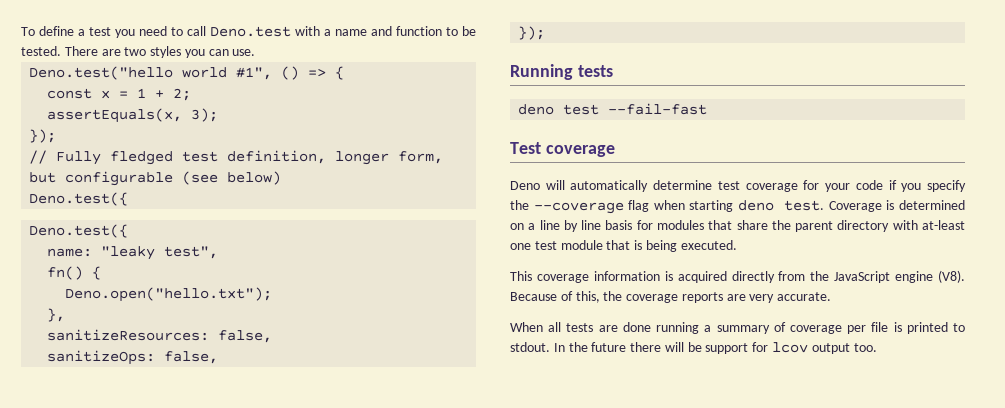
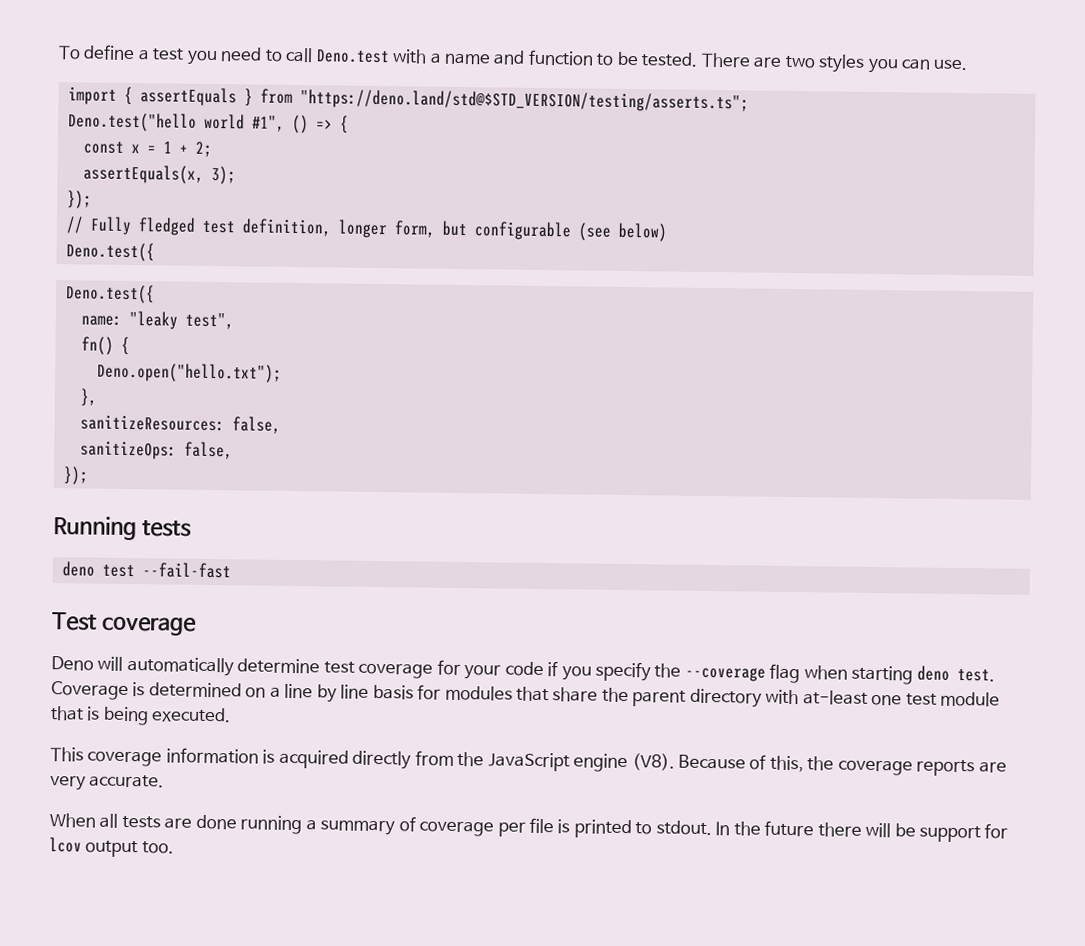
(256, 52) none -> [67,86,749,113] // import { assertEquals } from "https://deno.land/std@$STD_VERSION/testing/asserts.ts";

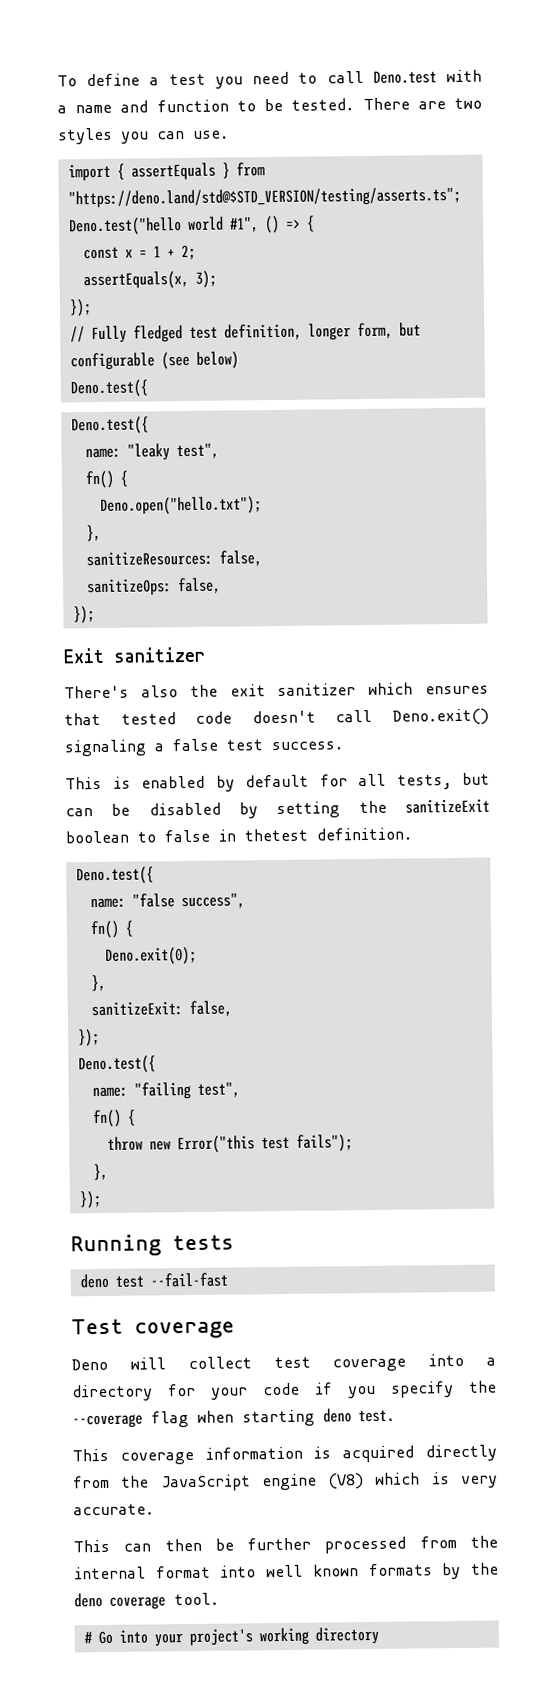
(89, 475) none -> [63,646,205,664] [64,682,489,699] [64,708,489,726] [64,738,343,757] [65,772,490,792] [65,798,490,819] [65,827,412,844] [75,866,154,885] [89,892,245,910] [89,920,134,939] [104,946,197,965] [90,974,106,992] [90,1000,232,1018] [77,1029,100,1047] [77,1055,156,1074] [91,1081,240,1100] [91,1109,136,1128] [106,1134,353,1154] [92,1163,108,1181] [78,1191,102,1209] // Exit sanitizer // There's also the exit sanitizer which ensures that tested code doesn't call Deno.exit() signaling a false test success. // This is enabled by default for all tests, but can be disabled by setting the sanitizeExit boolean to false in thetest definition. // Deno.test({ // name: "false success", // fn() { // Deno.exit(0); // }, // sanitizeExit: false, // }); // Deno.test({ // name: "failing test", // fn() { // throw new Error("this test fails"); // }, // });
[126,657,434,679] automatically determine test coverage -> [187,1353,496,1372] [72,1384,153,1402] collect test coverage into a directory
[51,681,1001,708] [50,706,232,726] Coverage is determined on a line by line basis for modules that share the parent directory with at-least one test module that is being executed. -> (395, 1416) none
[631,753,1007,777] [50,774,165,791] [49,813,1009,843] [49,837,174,858] (V8). Because of this, the coverage reports are very accurate. // When all tests are done running a summary of coverage per file is printed to stdout. In the future there will be support for lcov output too. -> [328,1472,498,1490] [73,1503,154,1516] [73,1535,498,1554] [74,1562,500,1580] [74,1592,219,1610] [83,1626,379,1647] (V8) which is very accurate. // This can then be further processed from the internal format into well known formats by the deno coverage tool. // # Go into your project's working directory

